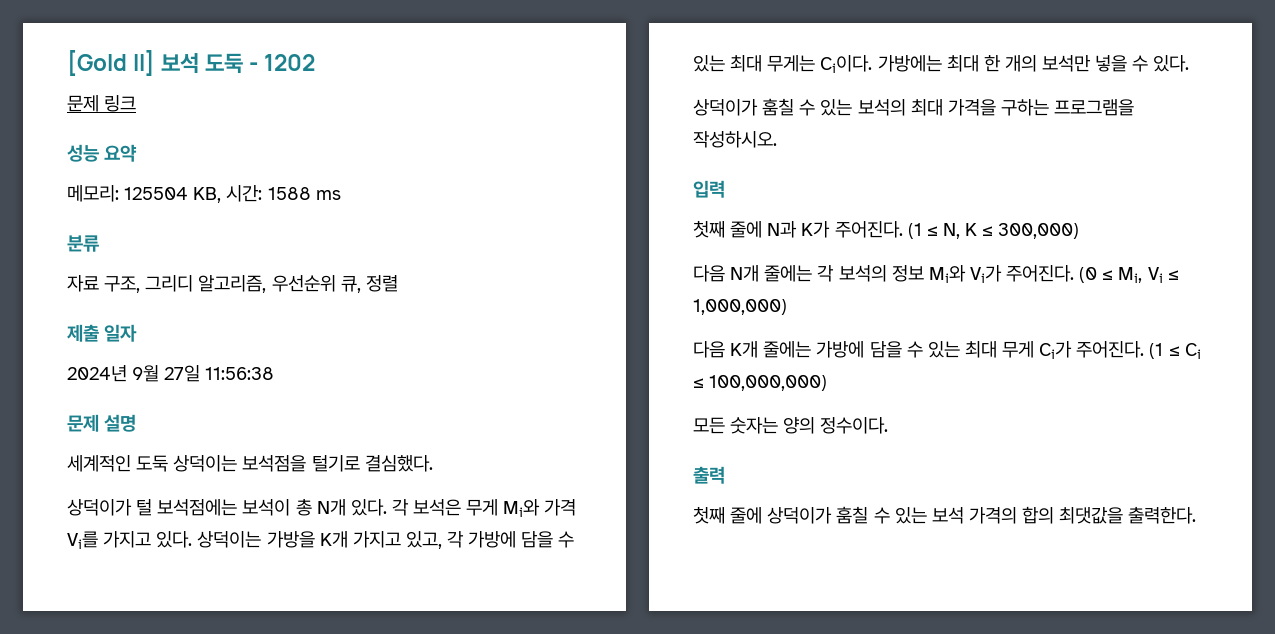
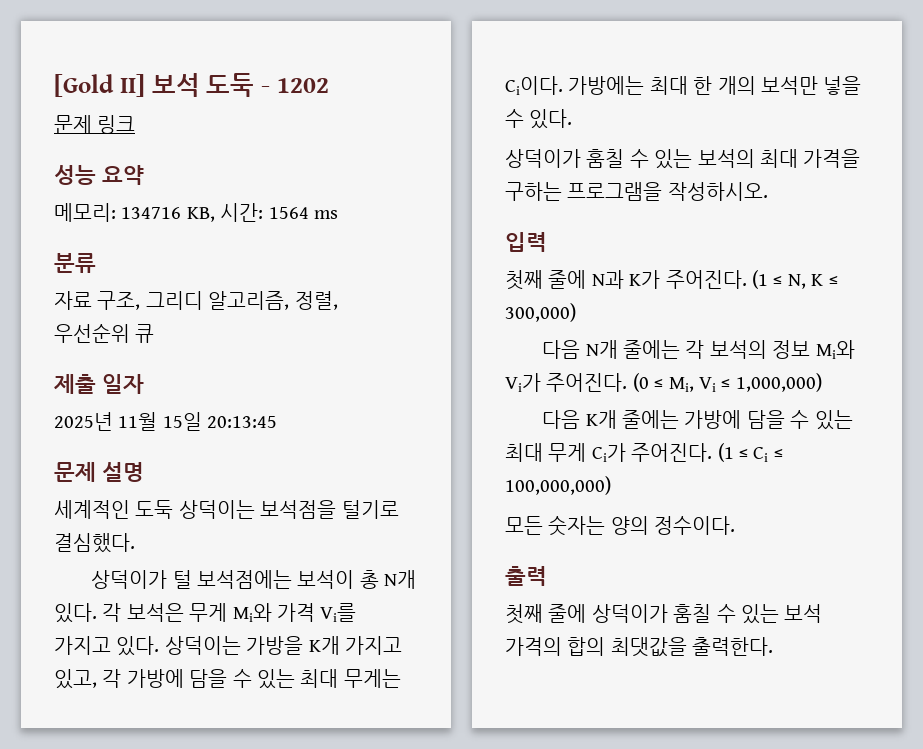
[124,187,189,200] 125504 -> [121,207,182,219] 134716
[267,187,311,200] 1588 -> [268,207,309,219] 1564
[271,275,398,293] 우선순위 큐, 정렬 -> [294,291,338,310] [54,323,155,343] 정렬, 우선순위 큐
[67,365,275,382] 2024년 9월 27일 11:56:38 -> [54,412,278,431] 2025년 11월 15일 20:13:45

